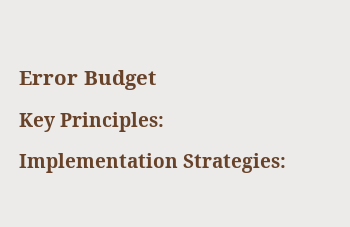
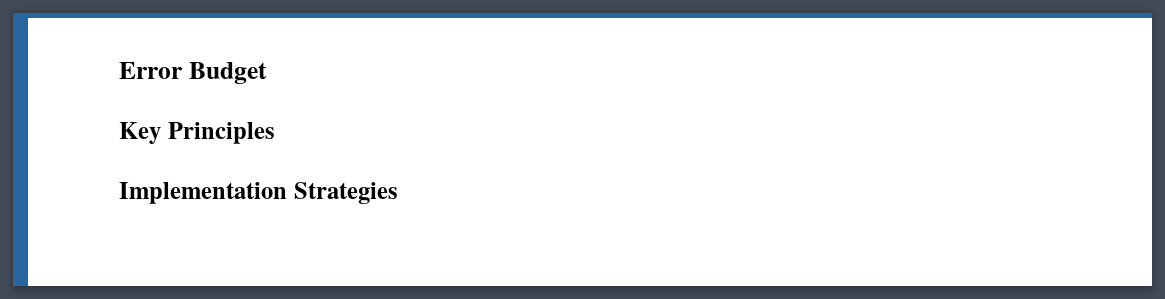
[60,112,165,132] Principles: -> [167,122,275,144] Principles
[183,153,287,173] Strategies: -> [293,182,398,204] Strategies

